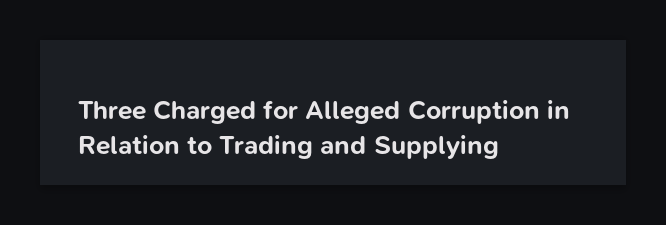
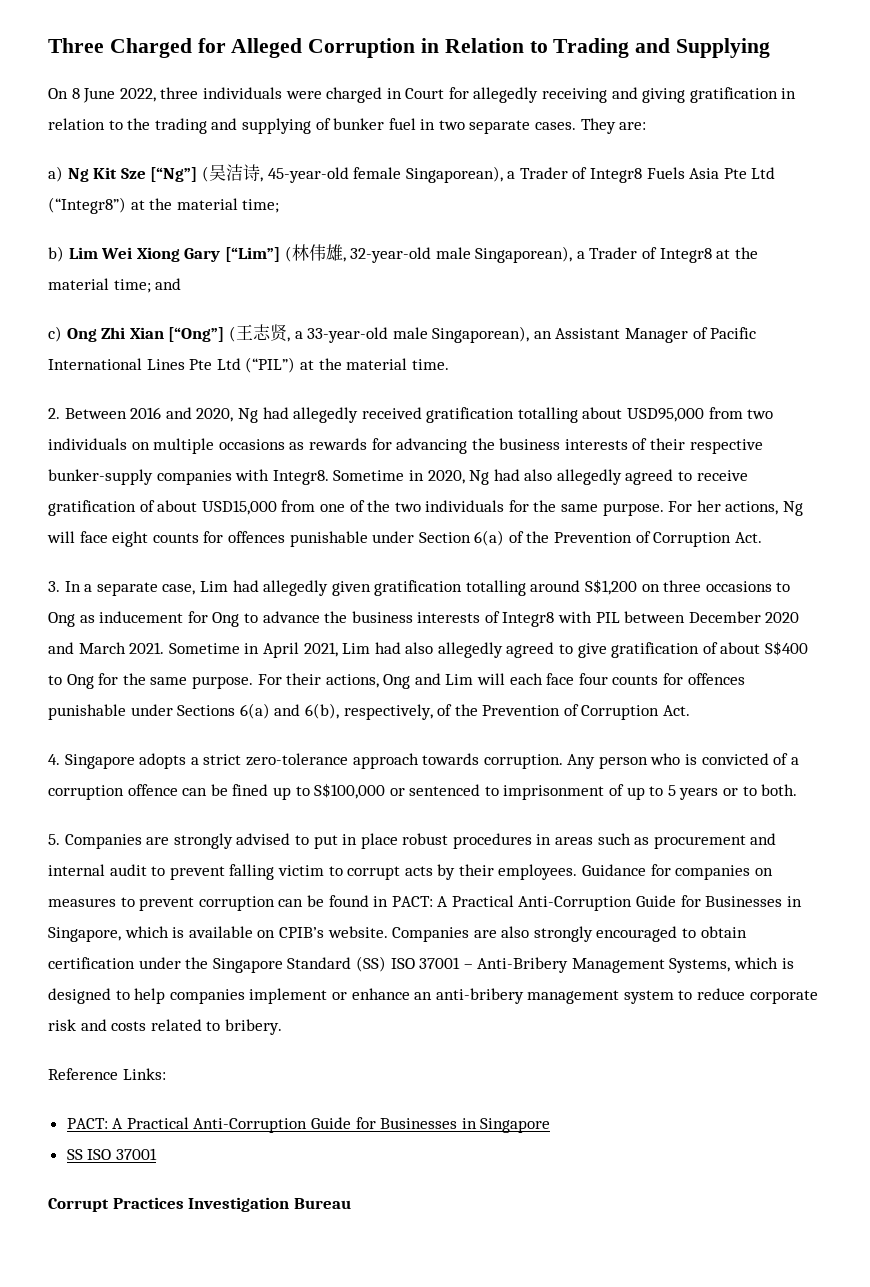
(499, 147) none -> [48,87,797,103] [48,118,647,134] [48,164,776,183] [48,197,280,214] [48,244,758,263] [48,278,182,293] [48,324,757,343] [48,357,449,373] [48,407,774,423] [48,438,763,454] [48,469,748,485] [48,500,804,516] [47,530,762,547] [48,579,791,596] [48,611,800,627] [48,641,809,658] [48,673,745,689] [48,703,691,720] [48,753,799,769] [48,783,798,800] [48,833,777,849] [48,864,773,880] [48,895,802,911] [48,926,747,942] [48,956,794,973] [48,988,818,1004] [48,1019,282,1035] [48,1068,166,1080] [66,1117,551,1133] [66,1148,157,1160] [48,1197,351,1212] // On 8 June 2022, three individuals were charged in Court for allegedly receiving and giving gratification in relation to the trading and supplying of bunker fuel in two separate cases. They are: // a) Ng Kit Sze [“Ng”] (吴洁诗, 45-year-old female Singaporean), a Trader of Integr8 Fuels Asia Pte Ltd (“Integr8”) at the material time; // b) Lim Wei Xiong Gary [“Lim”] (林伟雄, 32-year-old male Singaporean), a Trader of Integr8 at the material time; and // c) Ong Zhi Xian [“Ong”] (王志贤, a 33-year-old male Singaporean), an Assistant Manager of Pacific International Lines Pte Ltd (“PIL”) at the material time. // 2. Between 2016 and 2020, Ng had allegedly received gratification totalling about USD95,000 from two individuals on multiple occasions as rewards for advancing the business interests of their respective bunker-supply companies with Integr8. Sometime in 2020, Ng had also allegedly agreed to receive gratification of about USD15,000 from one of the two individuals for the same purpose. For her actions, Ng will face eight counts for offences punishable under Section 6(a) of the Prevention of Corruption Act. // 3. In a separate case, Lim had allegedly given gratification totalling around S$1,200 on three occasions to Ong as inducement for Ong to advance the business interests of Integr8 with PIL between December 2020 and March 2021. Sometime in April 2021, Lim had also allegedly agreed to give gratification of about S$400 to Ong for the same purpose. For their actions, Ong and Lim will each face four counts for offences punishable under Sections 6(a) and 6(b), respectively, of the Prevention of Corruption Act. // 4. Singapore adopts a strict zero-tolerance approach towards corruption. Any person who is convicted of a corruption offence can be fined up to S$100,000 or sentenced to imprisonment of up to 5 years or to both. // 5. Companies are strongly advised to put in place robust procedures in areas such as procurement and internal audit to prevent falling victim to corrupt acts by their employees. Guidance for companies on measures to prevent corruption can be found in PACT: A Practical Anti-Corruption Guide for Businesses in Singapore, which is available on CPIB’s website. Companies are also strongly encouraged to obtain certification under the Singapore Standard (SS) ISO 37001 – Anti-Bribery Management Systems, which is designed to help companies implement or enhance an anti-bribery management system to reduce corporate risk and costs related to bribery. // Reference Links: // PACT: A Practical Anti-Corruption Guide for Businesses in Singapore // SS ISO 37001 // Corrupt Practices Investigation Bureau

